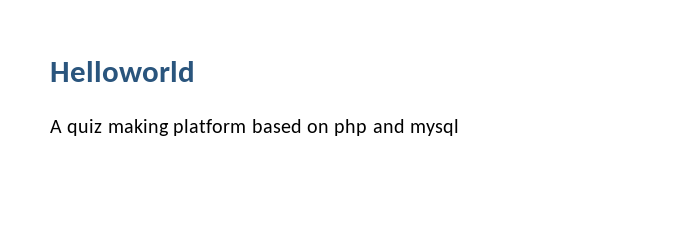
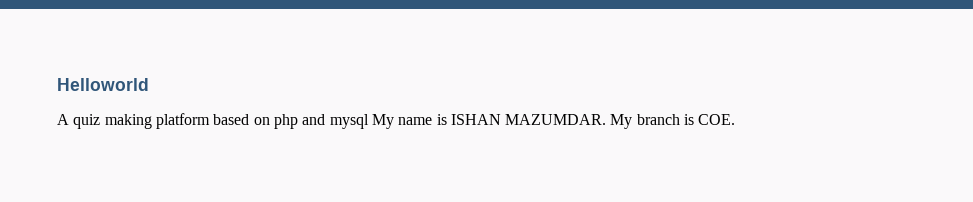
(460, 127) none -> [371,114,736,129] My name is ISHAN MAZUMDAR. My branch is COE.

